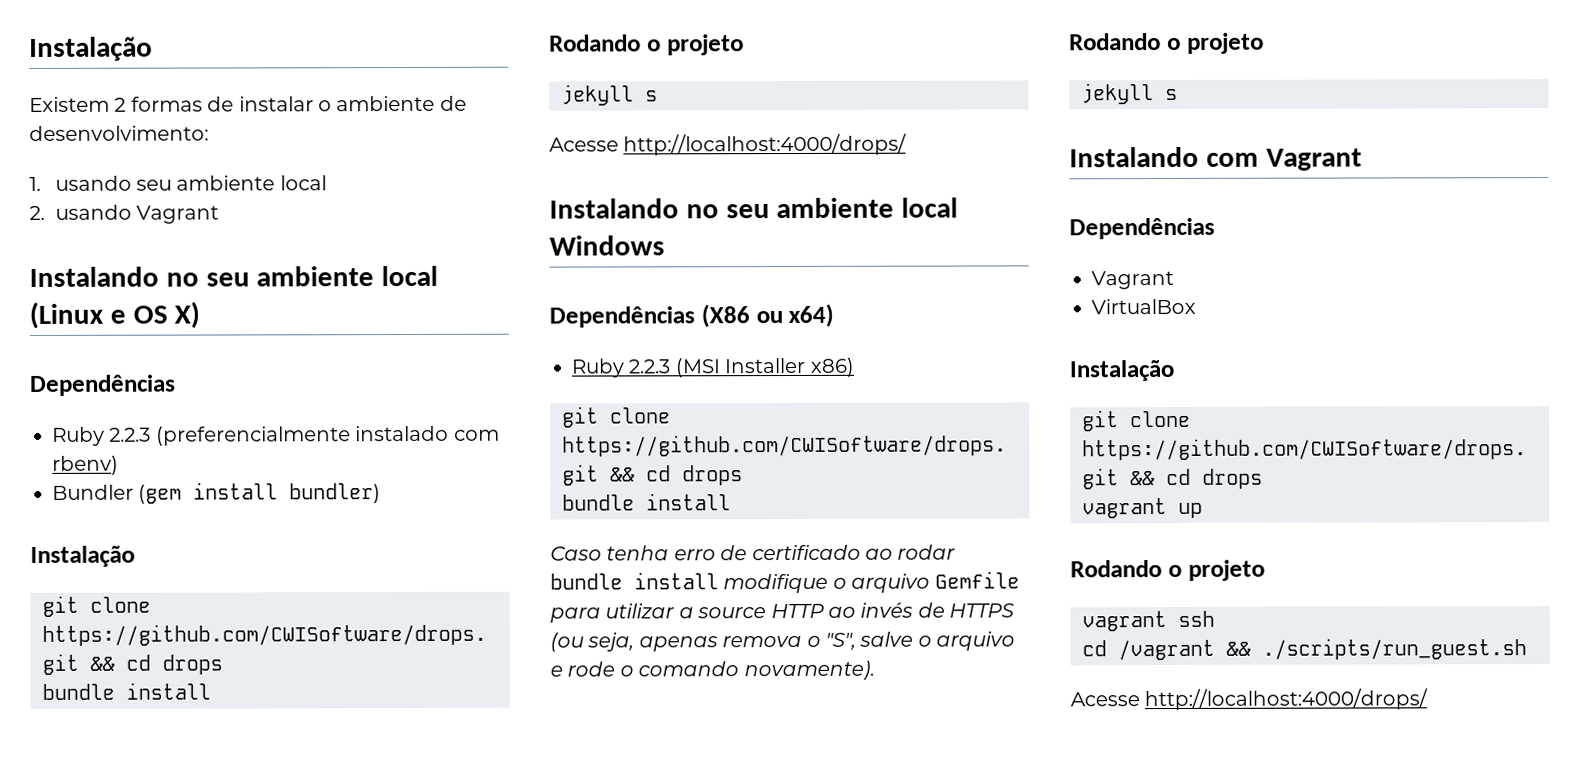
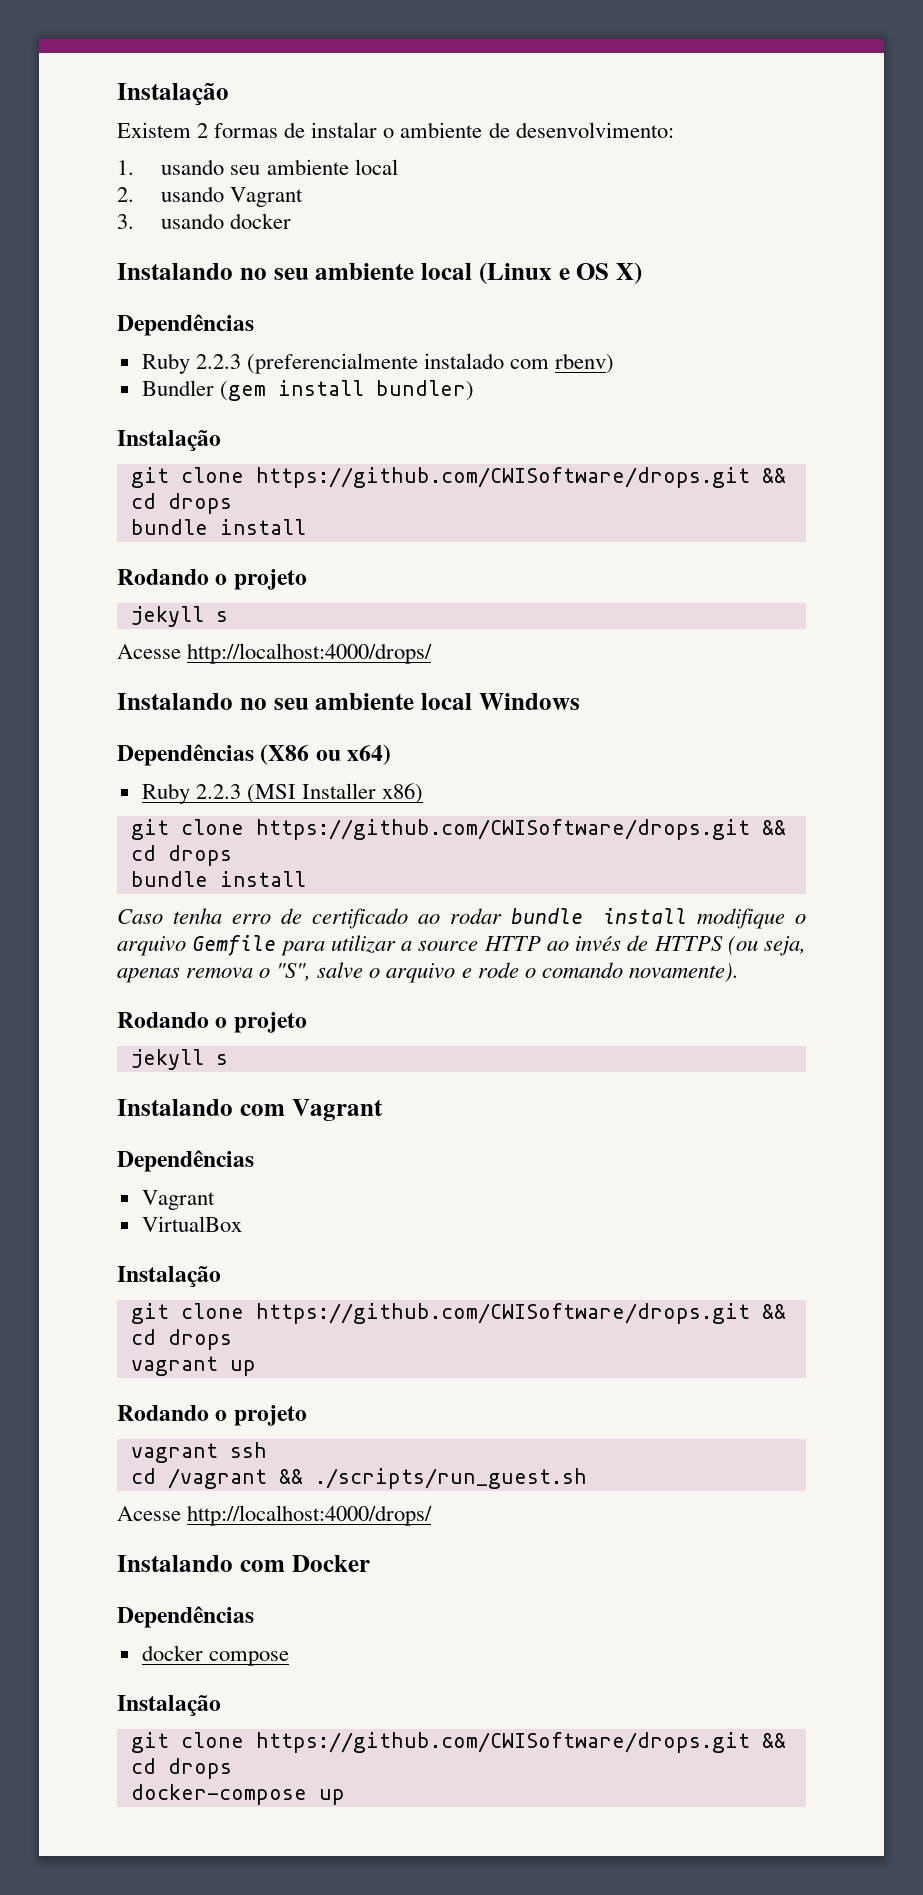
(220, 214) none -> [117,213,292,229] // 3. usando docker
(1429, 699) none -> [117,1555,370,1572] [117,1606,254,1628] [141,1645,289,1666] [117,1695,221,1716] [130,1732,786,1753] [130,1758,232,1779] [130,1784,345,1805] // Instalando com Docker // Dependências // docker compose // Instalação // git clone https://github.com/CWISoftware/drops.git && cd drops // docker-compose up

